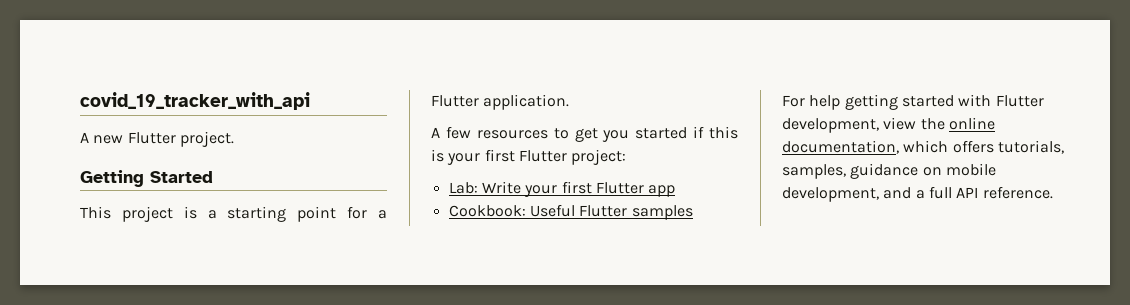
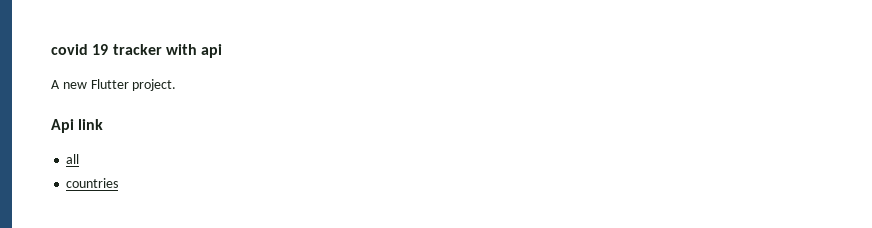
[80,92,310,110] covid_19_tracker_with_api -> [51,44,223,58] covid 19 tracker with api
[80,170,213,187] [80,206,387,222] [431,94,570,110] [431,126,738,142] [431,149,627,165] [448,181,676,197] [448,204,693,220] [782,94,1044,110] [782,117,995,133] [782,140,1064,154] [782,163,996,179] [782,186,1053,202] Getting Started // This project is a starting point for a Flutter application. // A few resources to get you started if this is your first Flutter project: // Lab: Write your first Flutter app // Cookbook: Useful Flutter samples // For help getting started with Flutter development, view the online documentation, which offers tutorials, samples, guidance on mobile development, and a full API reference. -> [51,119,104,133] [66,154,80,164] [66,178,119,188] Api link // all // countries

